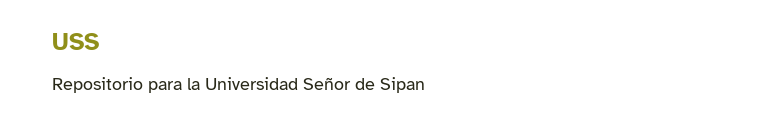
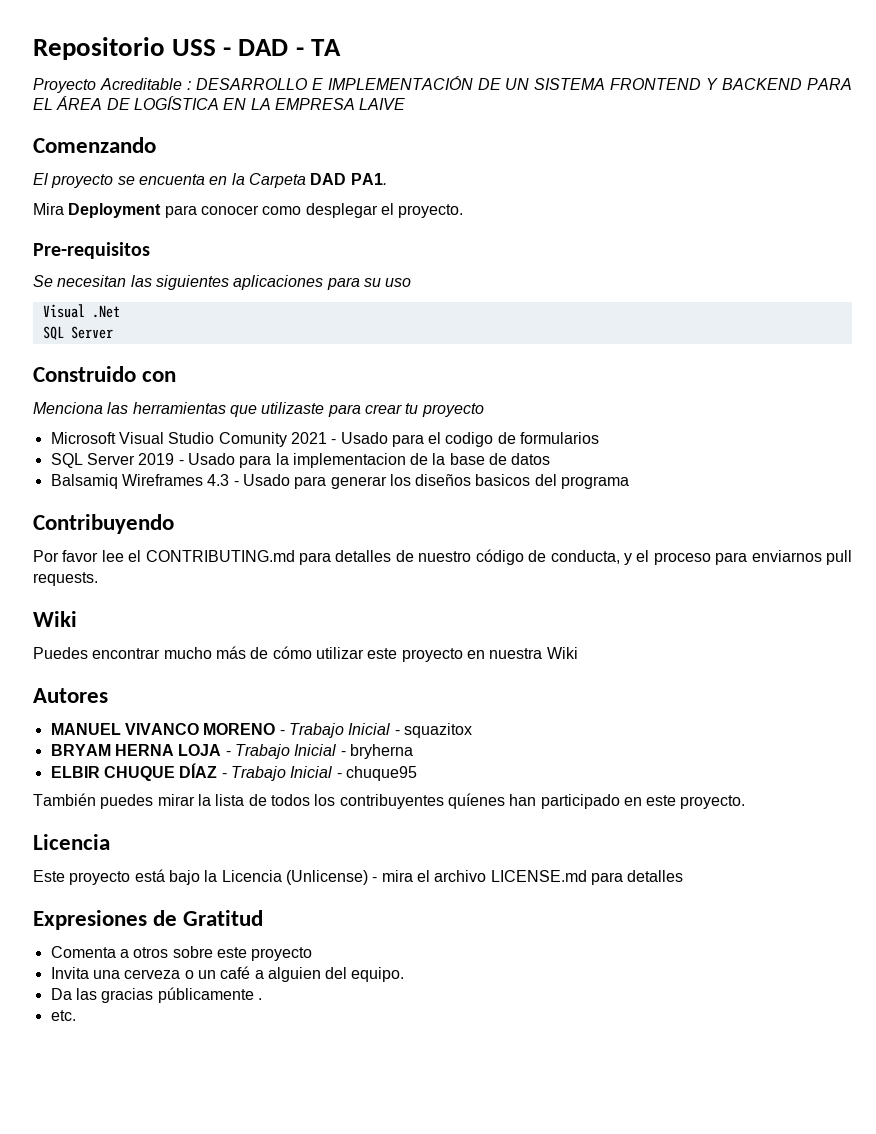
(52, 41) none -> [33,37,165,60] Repositorio
[52,77,425,93] // Repositorio para la Universidad Señor de Sipan -> [223,39,341,56] [33,76,852,93] [33,96,406,110] [33,137,156,153] [33,173,387,188] [33,203,464,218] [33,242,150,259] [33,275,412,290] [42,304,120,318] [42,326,113,340] [33,366,177,382] [33,402,484,417] [50,432,600,447] [50,453,551,468] [50,474,630,489] [33,514,174,534] [33,549,852,565] [33,572,98,586] [33,611,77,627] [33,646,578,662] [33,688,108,703] [50,723,472,738] [50,744,413,759] [50,763,417,781] [33,793,746,809] [33,834,110,850] [33,869,684,885] [33,910,264,930] [50,946,313,961] [50,966,405,982] [50,987,262,1003] [50,1010,76,1021] - DAD - TA // Proyecto Acreditable : DESARROLLO E IMPLEMENTACIÓN DE UN SISTEMA FRONTEND Y BACKEND PARA EL ÁREA DE LOGÍSTICA EN LA EMPRESA LAIVE // Comenzando // El proyecto se encuenta en la Carpeta DAD PA1. // Mira Deployment para conocer como desplegar el proyecto. // Pre-requisitos // Se necesitan las siguientes aplicaciones para su uso // Visual .Net // SQL Server // Construido con // Menciona las herramientas que utilizaste para crear tu proyecto // Microsoft Visual Studio Comunity 2021 - Usado para el codigo de formularios // SQL Server 2019 - Usado para la implementacion de la base de datos // Balsamiq Wireframes 4.3 - Usado para generar los diseños basicos del programa // Contribuyendo // Por favor lee el CONTRIBUTING.md para detalles de nuestro código de conducta, y el proceso para enviarnos pull requests. // Wiki // Puedes encontrar mucho más de cómo utilizar este proyecto en nuestra Wiki // Autores // MANUEL VIVANCO MORENO - Trabajo Inicial - squazitox // BRYAM HERNA LOJA - Trabajo Inicial - bryherna // ELBIR CHUQUE DÍAZ - Trabajo Inicial - chuque95 // También puedes mirar la lista de todos los contribuyentes quíenes han participado en este proyecto. // Licencia // Este proyecto está bajo la Licencia (Unlicense) - mira el archivo LICENSE.md para detalles // Expresiones de Gratitud // Comenta a otros sobre este proyecto // Invita una cerveza o un café a alguien del equipo. // Da las gracias públicamente . // etc.

